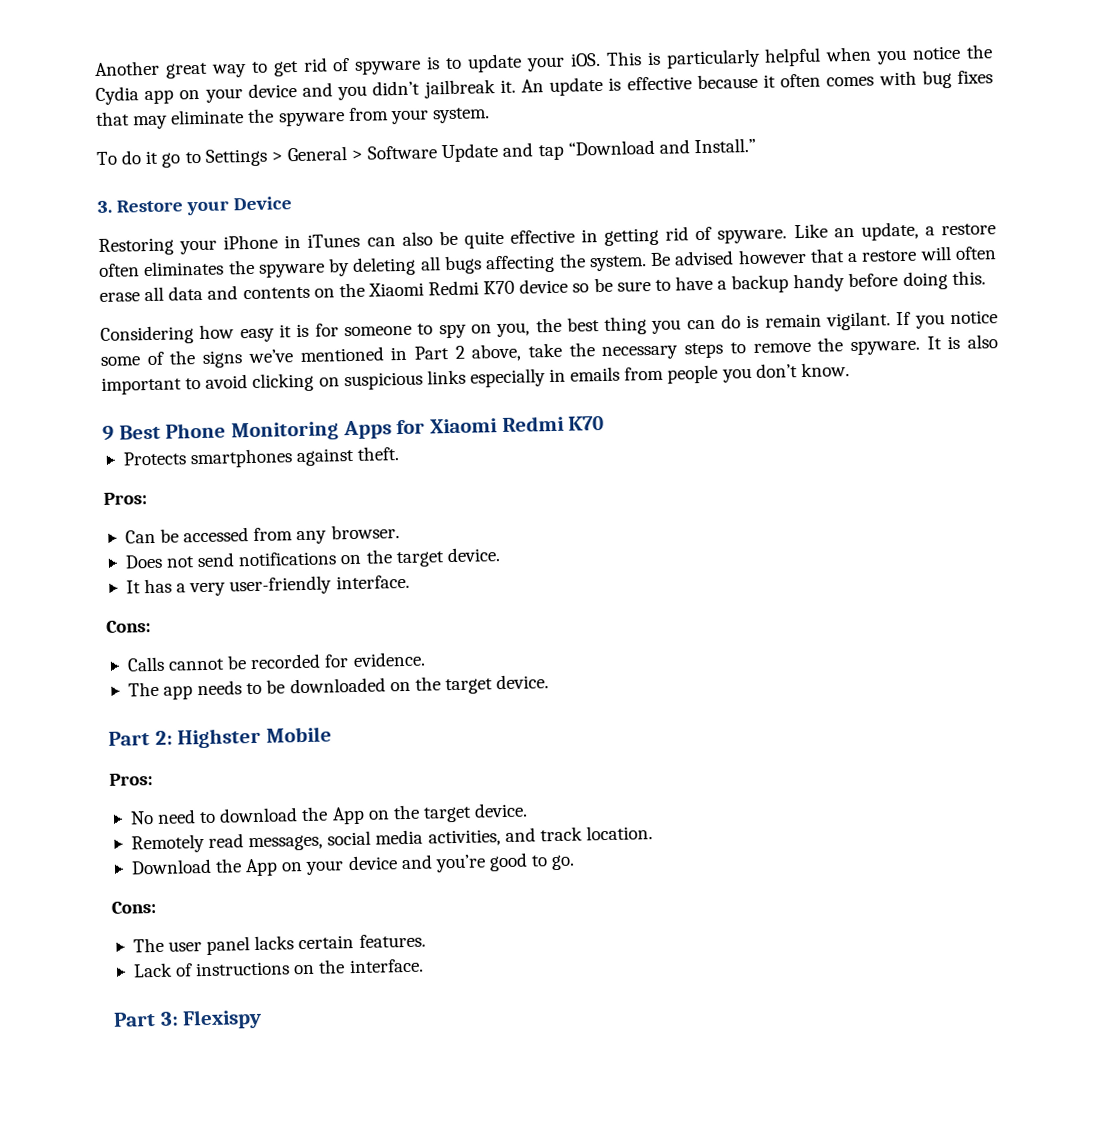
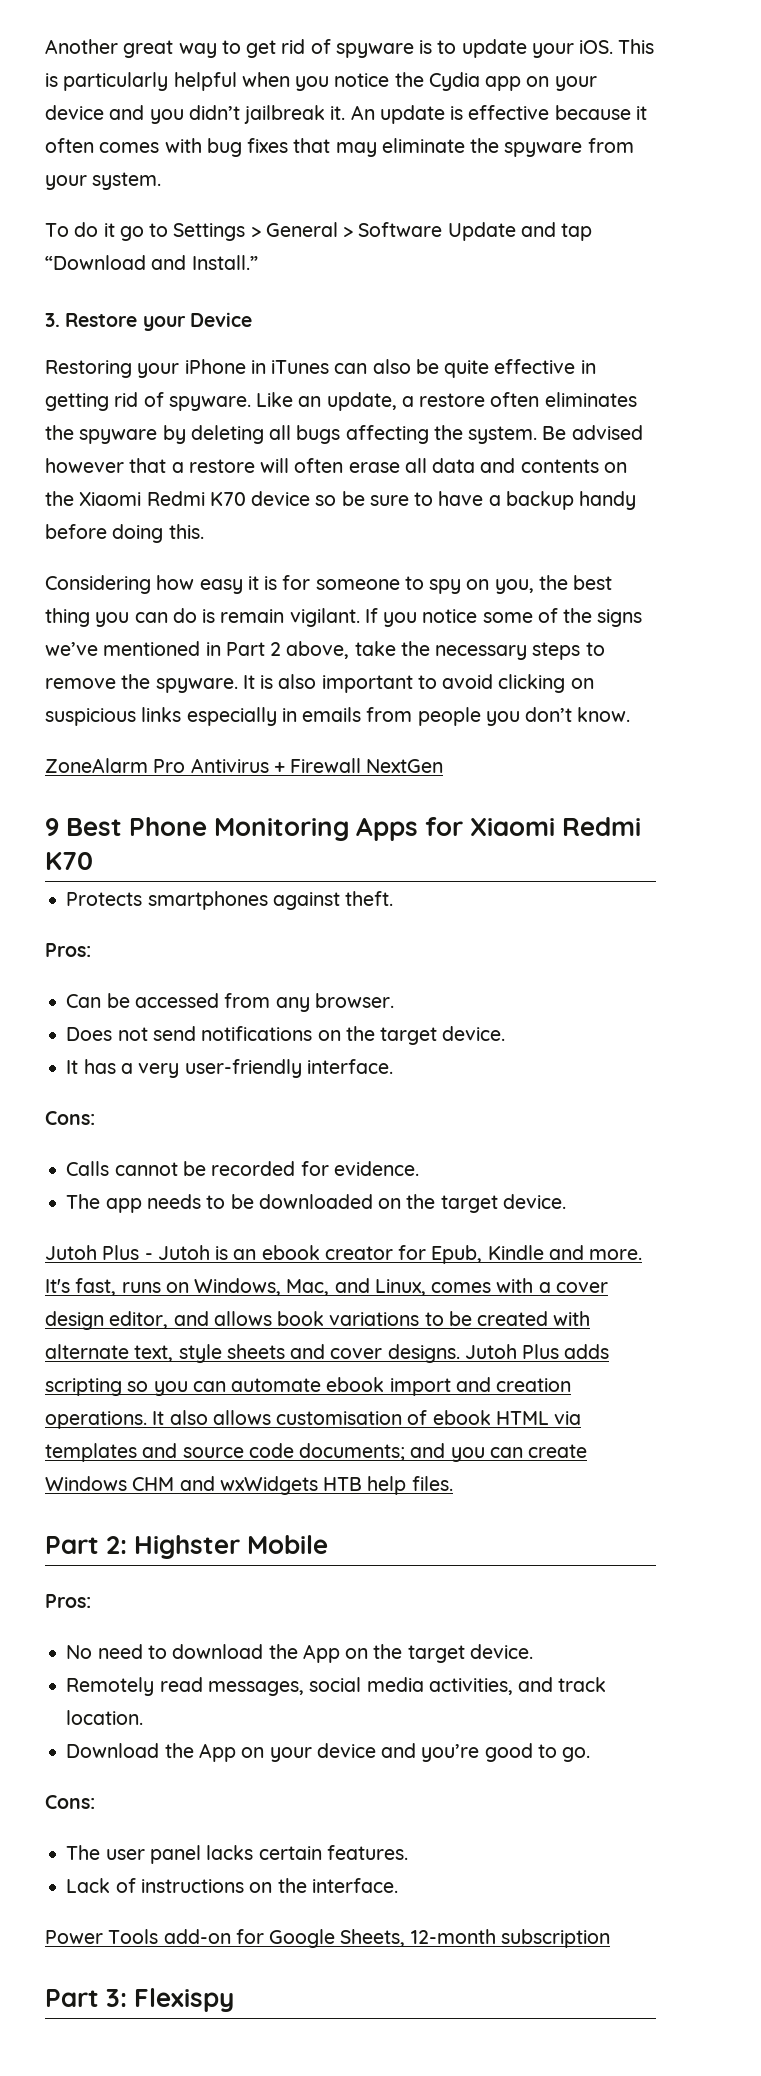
(850, 370) none -> [45,758,444,773] // ZoneAlarm Pro Antivirus + Firewall NextGen
(550, 682) none -> [45,1245,643,1264] [45,1278,608,1296] [45,1311,591,1330] [45,1344,610,1363] [45,1377,572,1396] [45,1410,582,1429] [45,1443,588,1462] [45,1476,453,1495] // Jutoh Plus - Jutoh is an ebook creator for Epub, Kindle and more. It's fast, runs on Windows, Mac, and Linux, comes with a cover design editor, and allows book variations to be created with alternate text, style sheets and cover designs. Jutoh Plus adds scripting so you can automate ebook import and creation operations. It also allows customisation of ebook HTML via templates and source code documents; and you can create Windows CHM and wxWidgets HTB help files.
(424, 966) none -> [45,1929,610,1948] // Power Tools add-on for Google Sheets, 12-month subscription

